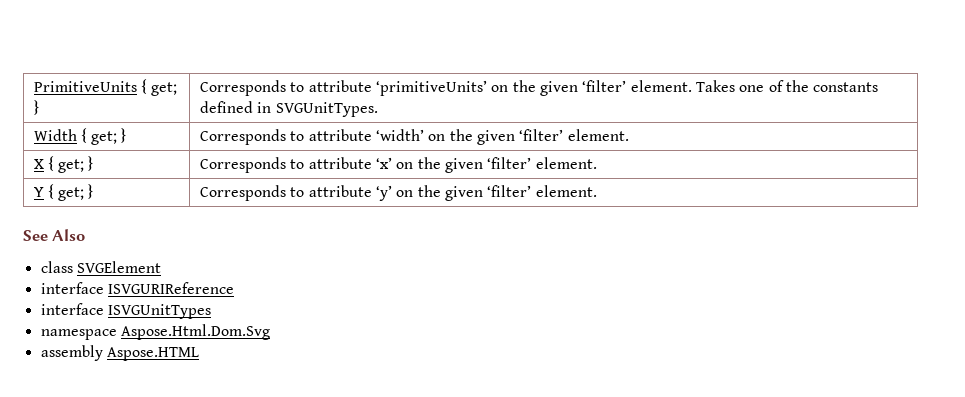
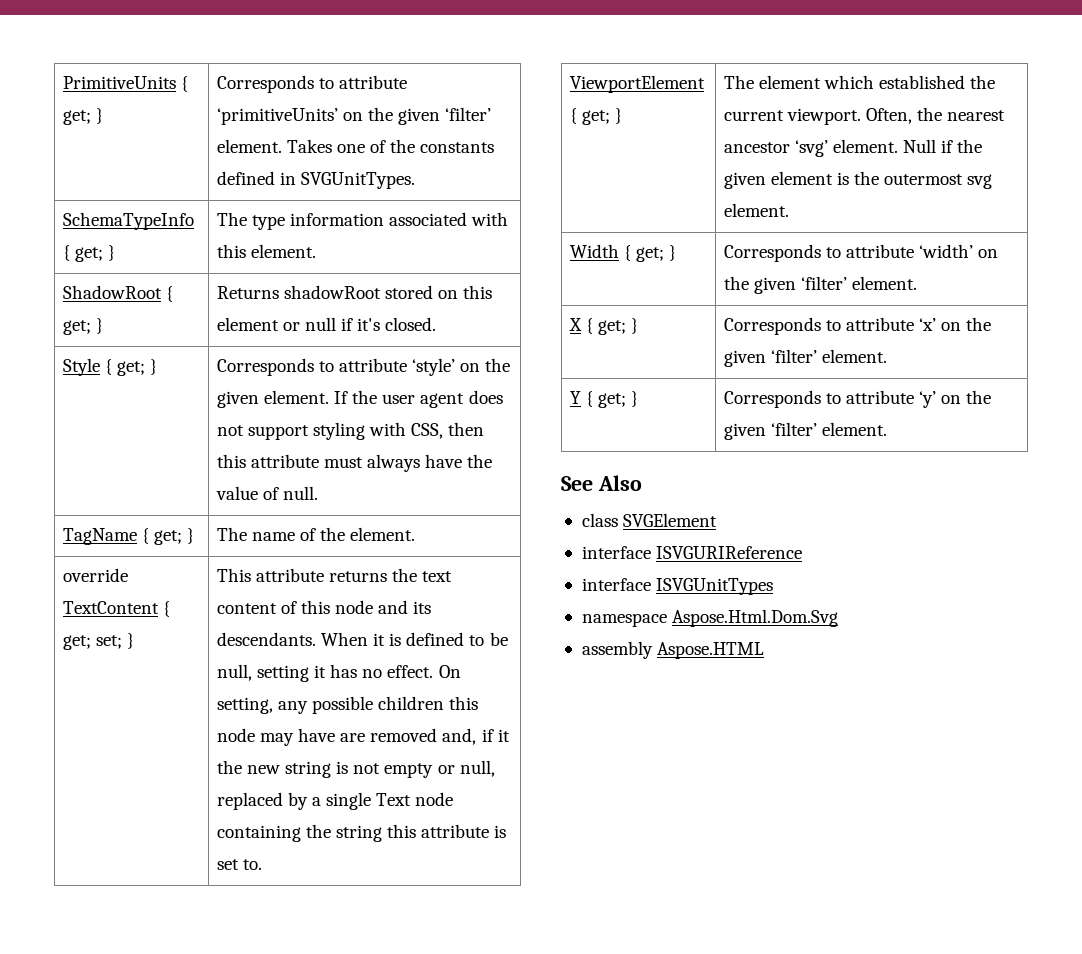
(378, 109) none -> [62,212,194,230] [62,245,116,262] [216,212,509,230] [216,244,316,258] [62,285,173,302] [62,318,103,335] [216,285,493,299] [216,317,437,331] [62,358,158,376] [216,358,511,376] [216,390,503,408] [216,422,485,440] [216,454,493,472] [215,486,319,500] [62,528,195,545] [216,527,416,541] [62,568,128,582] [62,601,170,617] [62,633,135,650] [216,568,453,582] [216,600,432,614] [216,632,508,646] [216,664,461,682] [216,696,479,714] [216,728,510,746] [216,760,495,778] [216,792,454,810] [216,824,507,842] [216,859,262,870] [569,75,705,93] [569,108,623,125] [723,75,996,89] [723,107,1006,125] [723,139,983,157] [723,171,993,189] [723,203,789,217] // SchemaTypeInfo { get; } | The type information associated with this element. // ShadowRoot { get; } | Returns shadowRoot stored on this element or null if it's closed. // Style { get; } | Corresponds to attribute ‘style’ on the given element. If the user agent does not support styling with CSS, then this attribute must always have the value of null. // TagName { get; } | The name of the element. // override TextContent { get; set; } | This attribute returns the text content of this node and its descendants. When it is defined to be null, setting it has no effect. On setting, any possible children this node may have are removed and, if it the new string is not empty or null, replaced by a single Text node containing the string this attribute is set to. // ViewportElement { get; } | The element which established the current viewport. Often, the nearest ancestor ‘svg’ element. Null if the given element is the outermost svg element.

